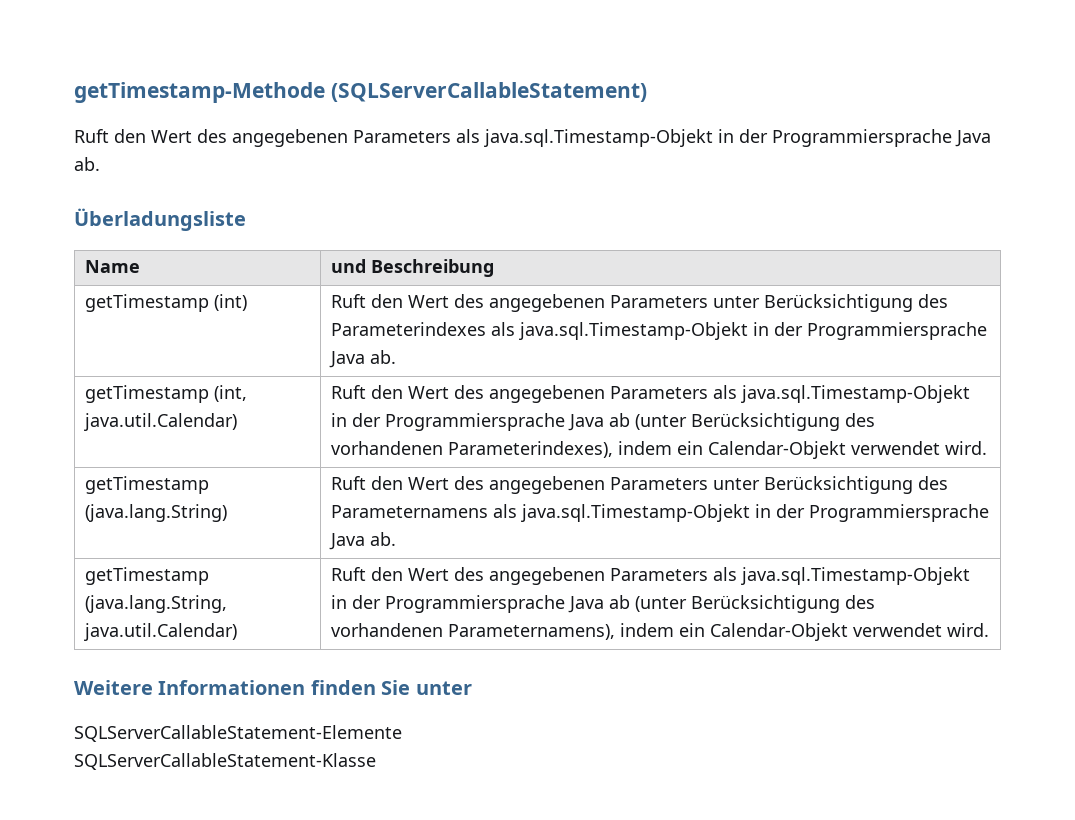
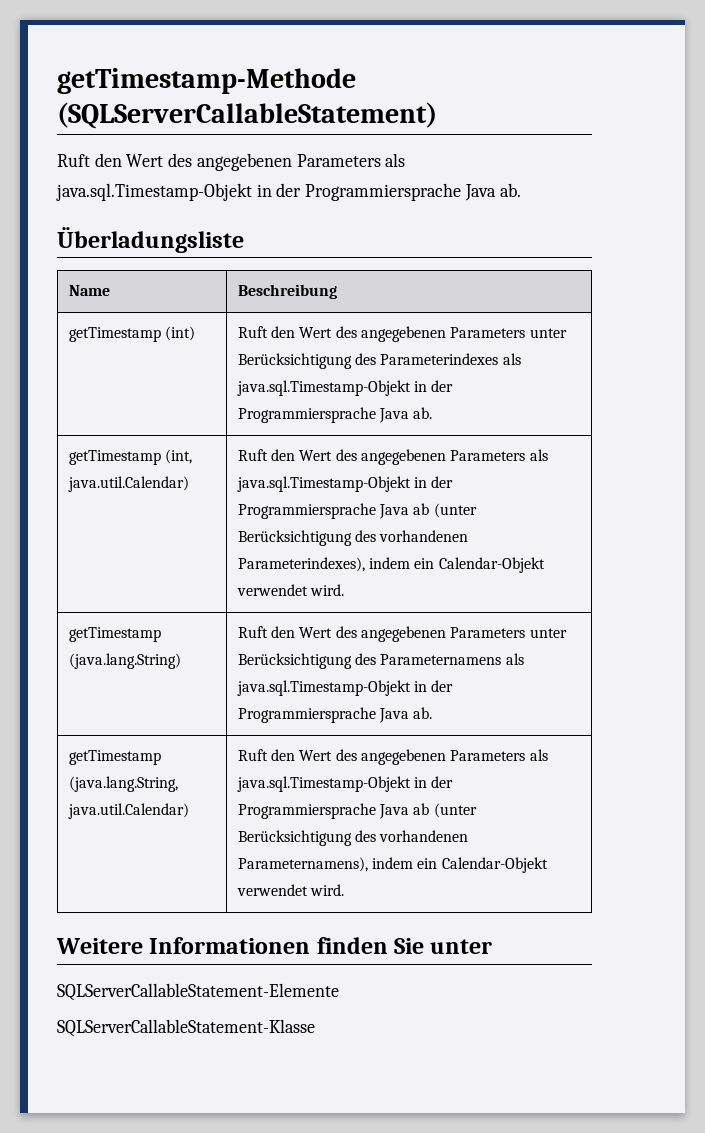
[330,259,366,273] und -> (110, 290) none

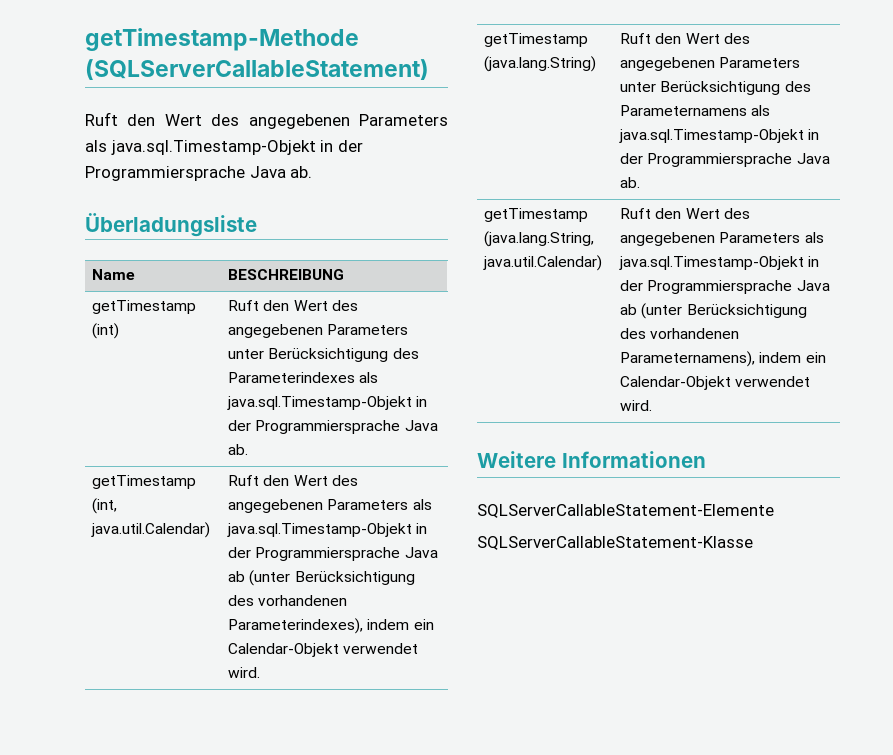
[237,284,337,299] Beschreibung -> [228,269,345,280] BESCHREIBUNG
[316,937,493,954] finden Sie unter -> (706, 459) none

